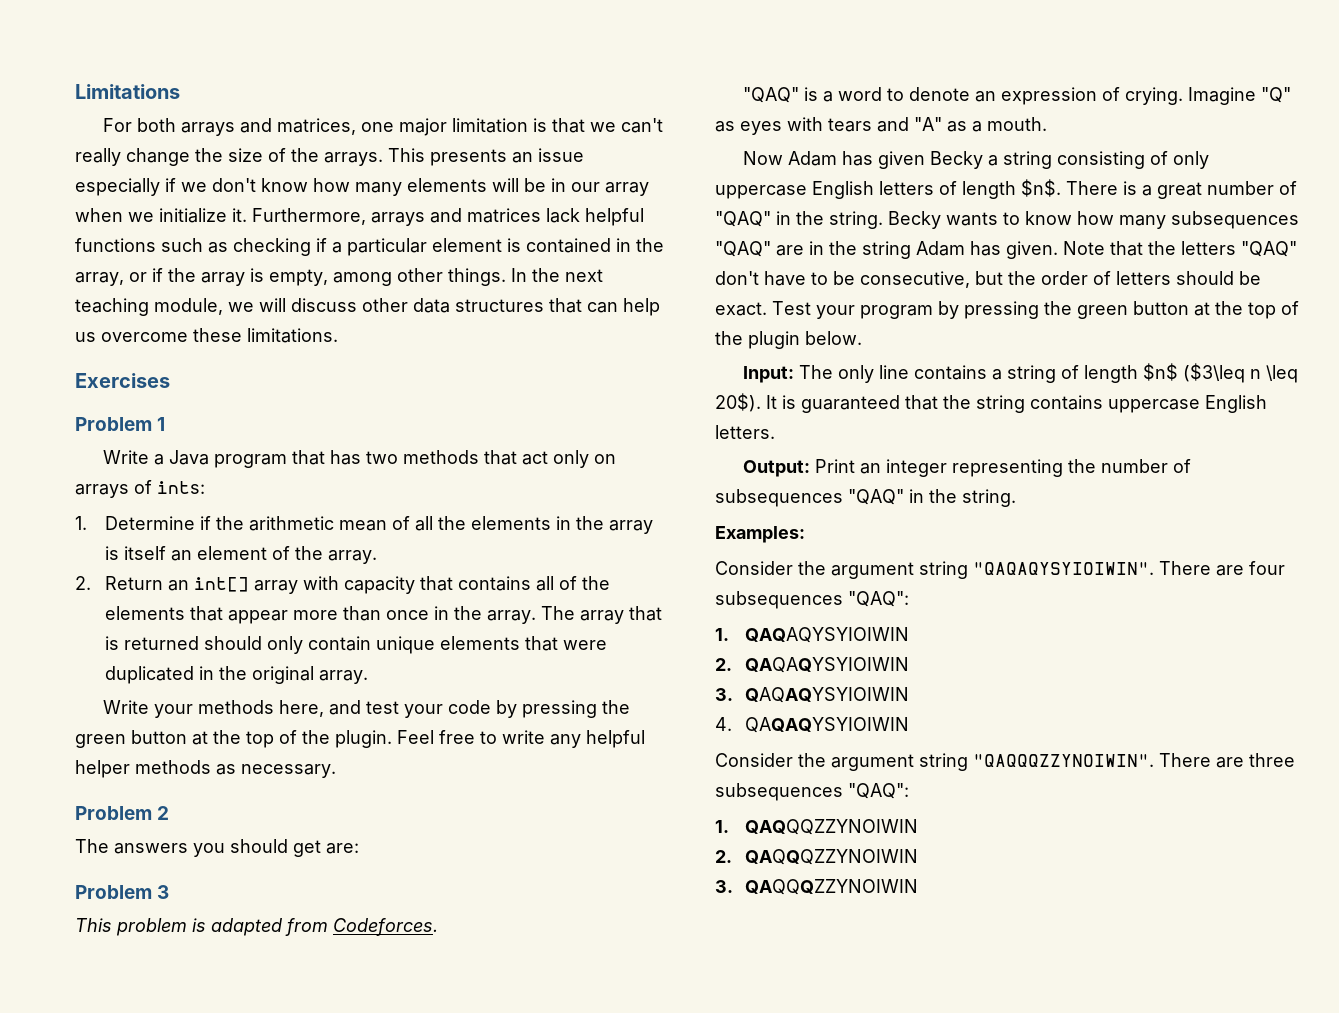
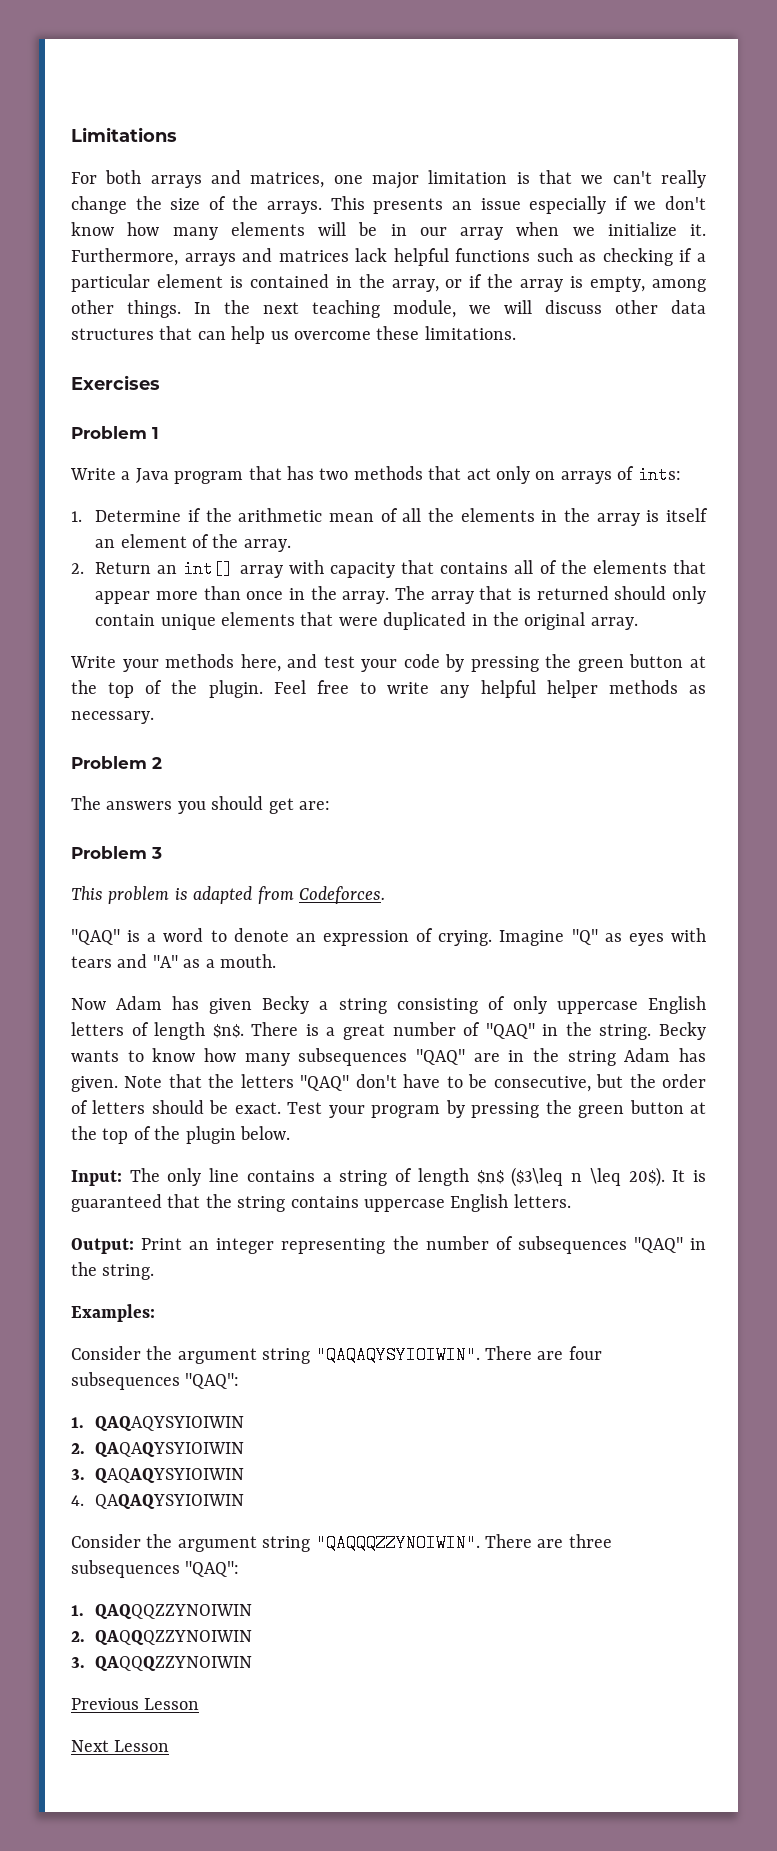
(919, 887) none -> [71,1698,200,1710] [71,1740,170,1752] // Previous Lesson // Next Lesson

